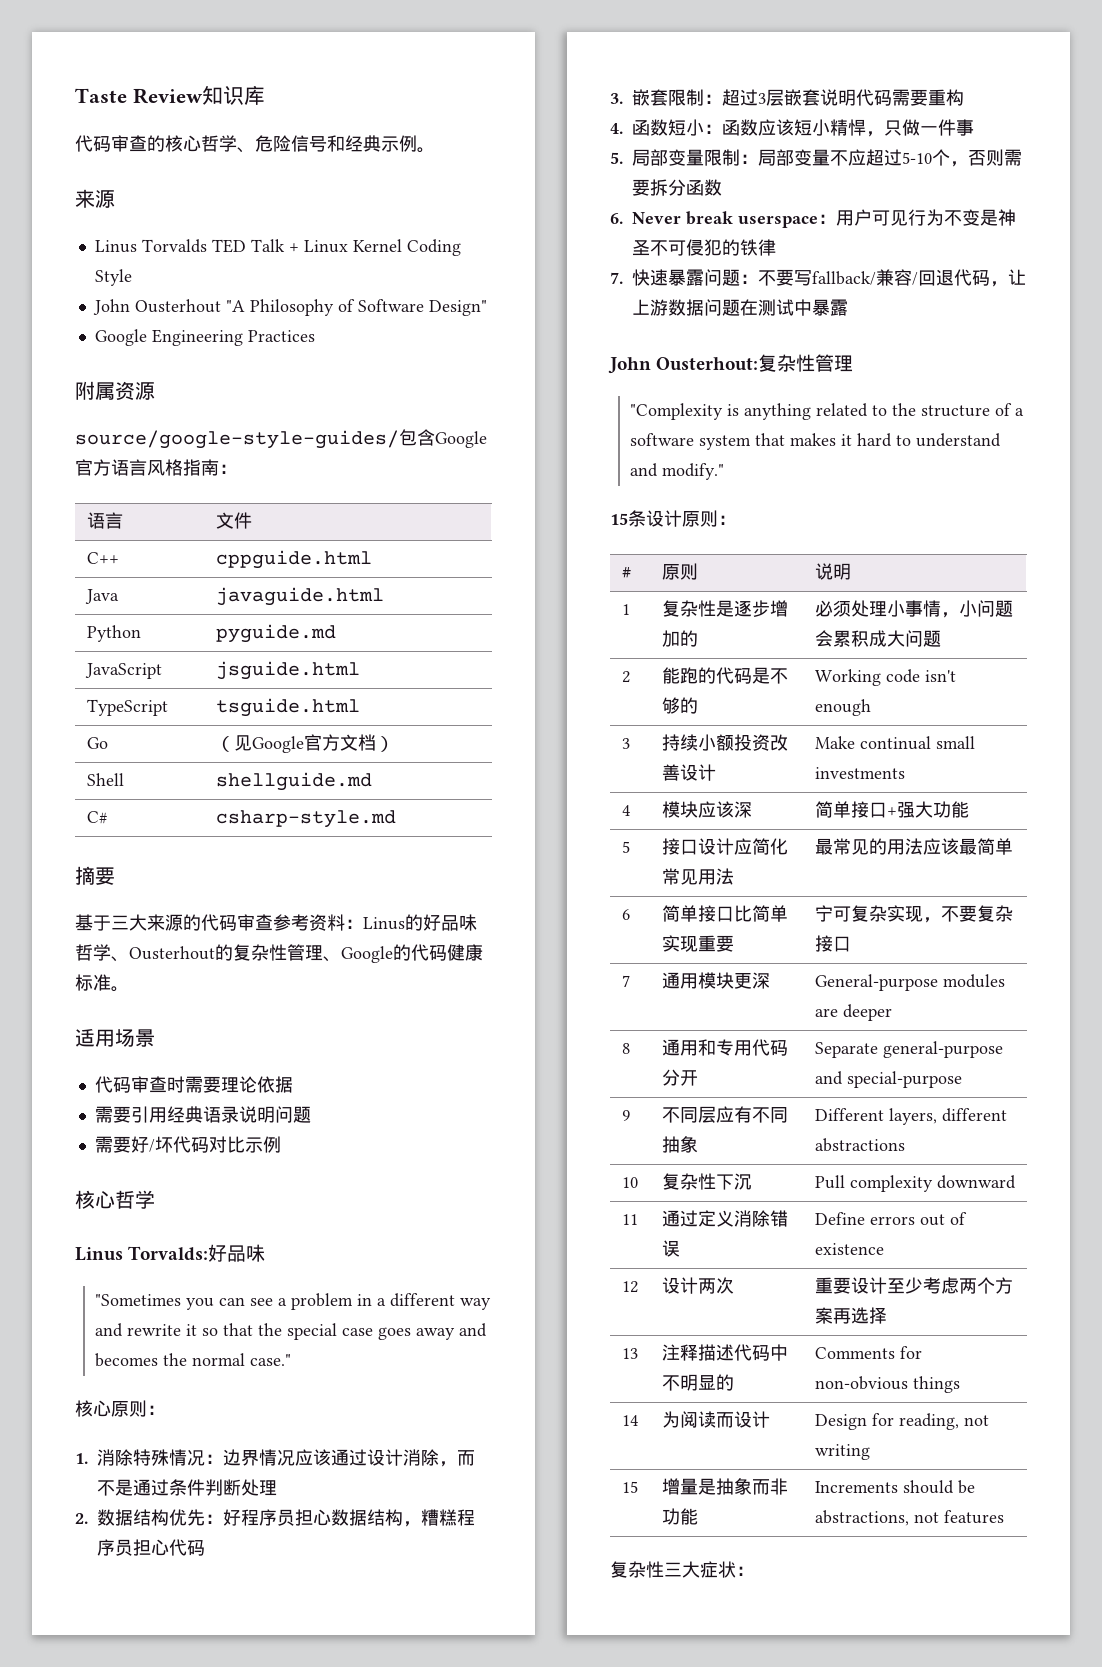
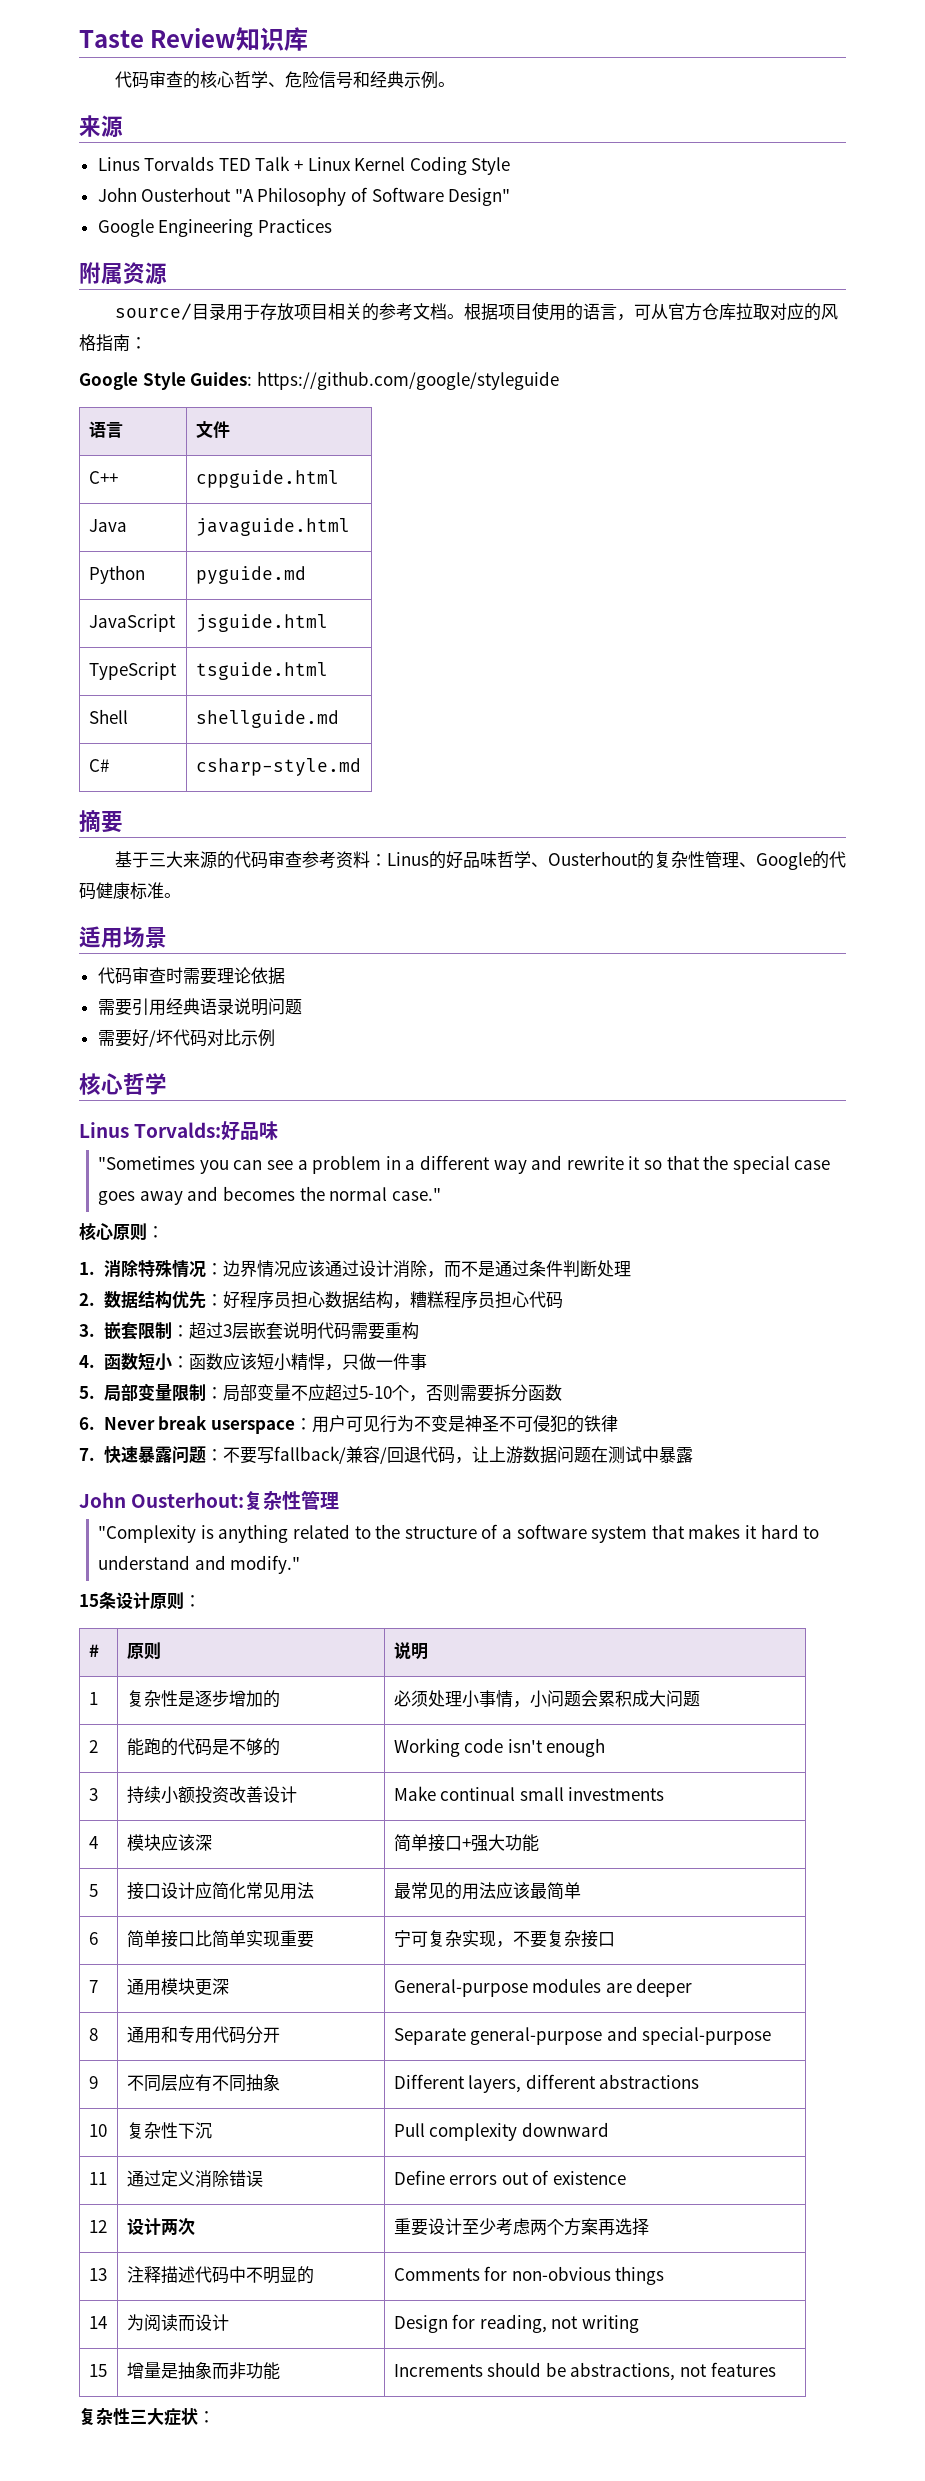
[75,429,487,449] [75,459,147,476] source/google-style-guides/包含Google官方语言 -> [114,302,821,321] source/目录用于存放项目相关的参考文档。根据项目使用的语言，可从官方仓库拉取对应的
(237, 469) none -> [79,371,559,390] // Google Style Guides: https://github.com/google/styleguide
[86,737,108,749] [215,734,394,753] // Go | （见Google官方文档） -> (328, 671) none

